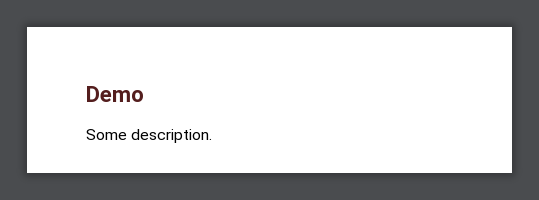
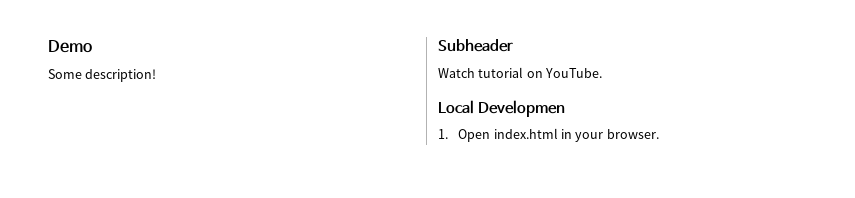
[131,129,213,143] description. -> [85,69,157,82] [438,39,513,52] [438,67,603,78] [438,100,566,117] [438,128,659,142] description! // Subheader // Watch tutorial on YouTube. // Local Developmen // 1. Open index.html in your browser.

